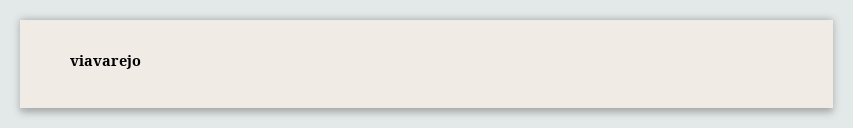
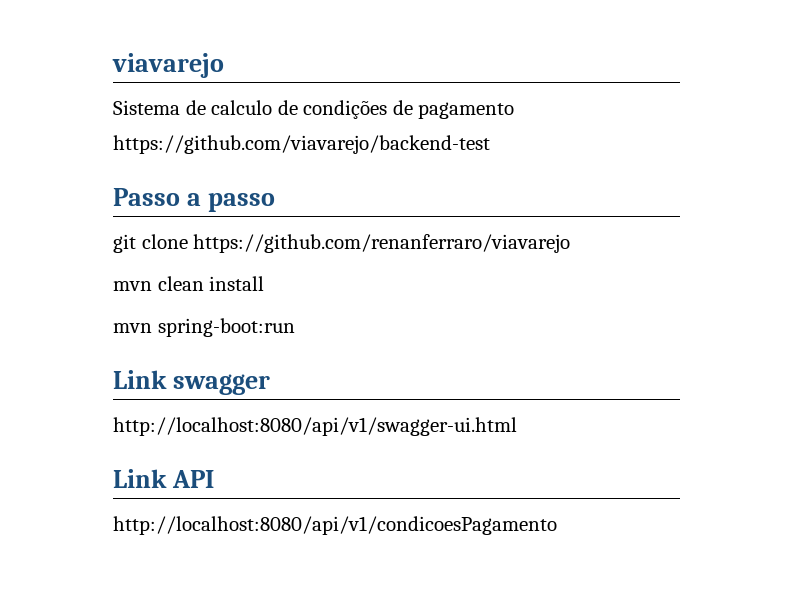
(141, 62) none -> [113,100,515,119] [113,135,490,154] [113,188,276,212] [113,234,571,253] [113,276,265,291] [113,318,295,337] [113,370,271,395] [113,417,517,436] [113,469,215,488] [113,516,557,535] // Sistema de calculo de condições de pagamento https://github.com/viavarejo/backend-test // Passo a passo // git clone https://github.com/renanferraro/viavarejo // mvn clean install // mvn spring-boot:run // Link swagger // http://localhost:8080/api/v1/swagger-ui.html // Link API // http://localhost:8080/api/v1/condicoesPagamento

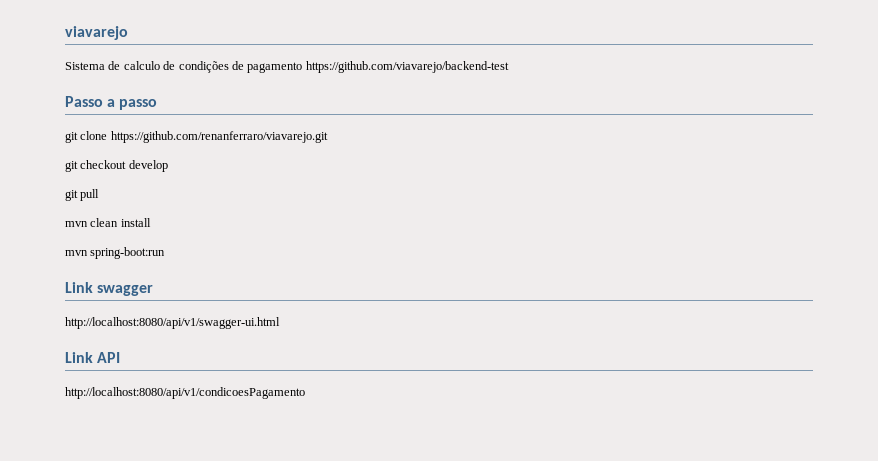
[193,234,571,253] https://github.com/renanferraro/viavarejo -> [110,131,328,143] [65,160,168,172] [65,189,100,201] https://github.com/renanferraro/viavarejo.git // git checkout develop // git pull

